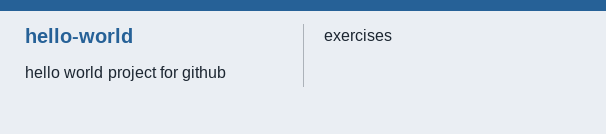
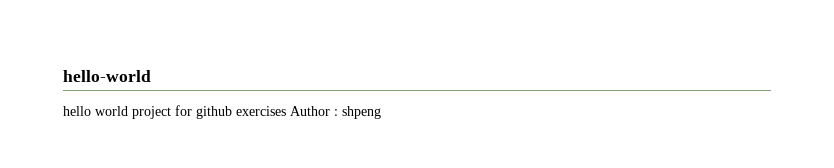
(392, 35) none -> [290,106,381,119] Author : shpeng

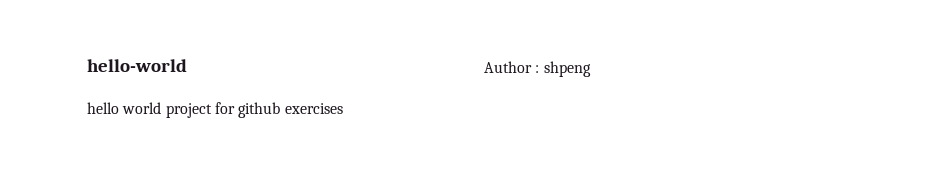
(286, 111) none -> (343, 108) //

